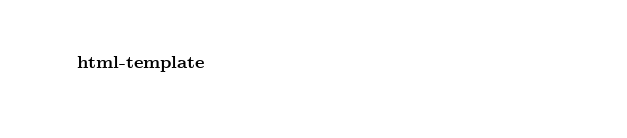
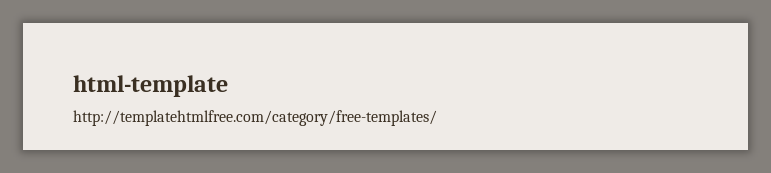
(204, 64) none -> [73,110,437,126] // http://templatehtmlfree.com/category/free-templates/

